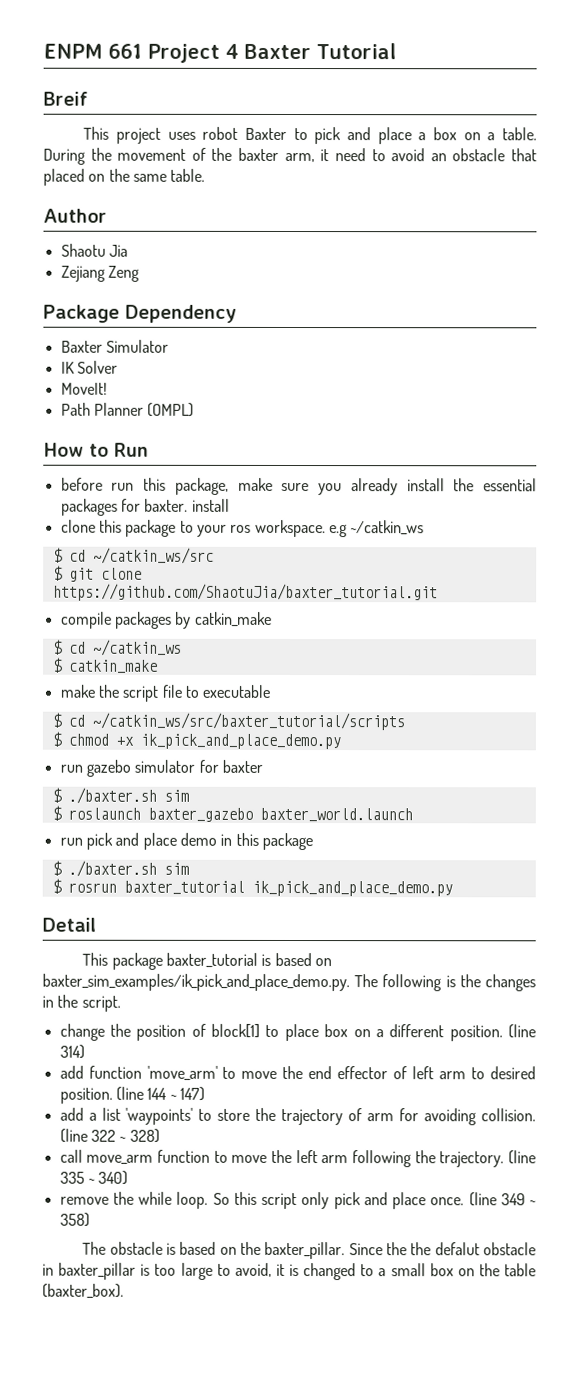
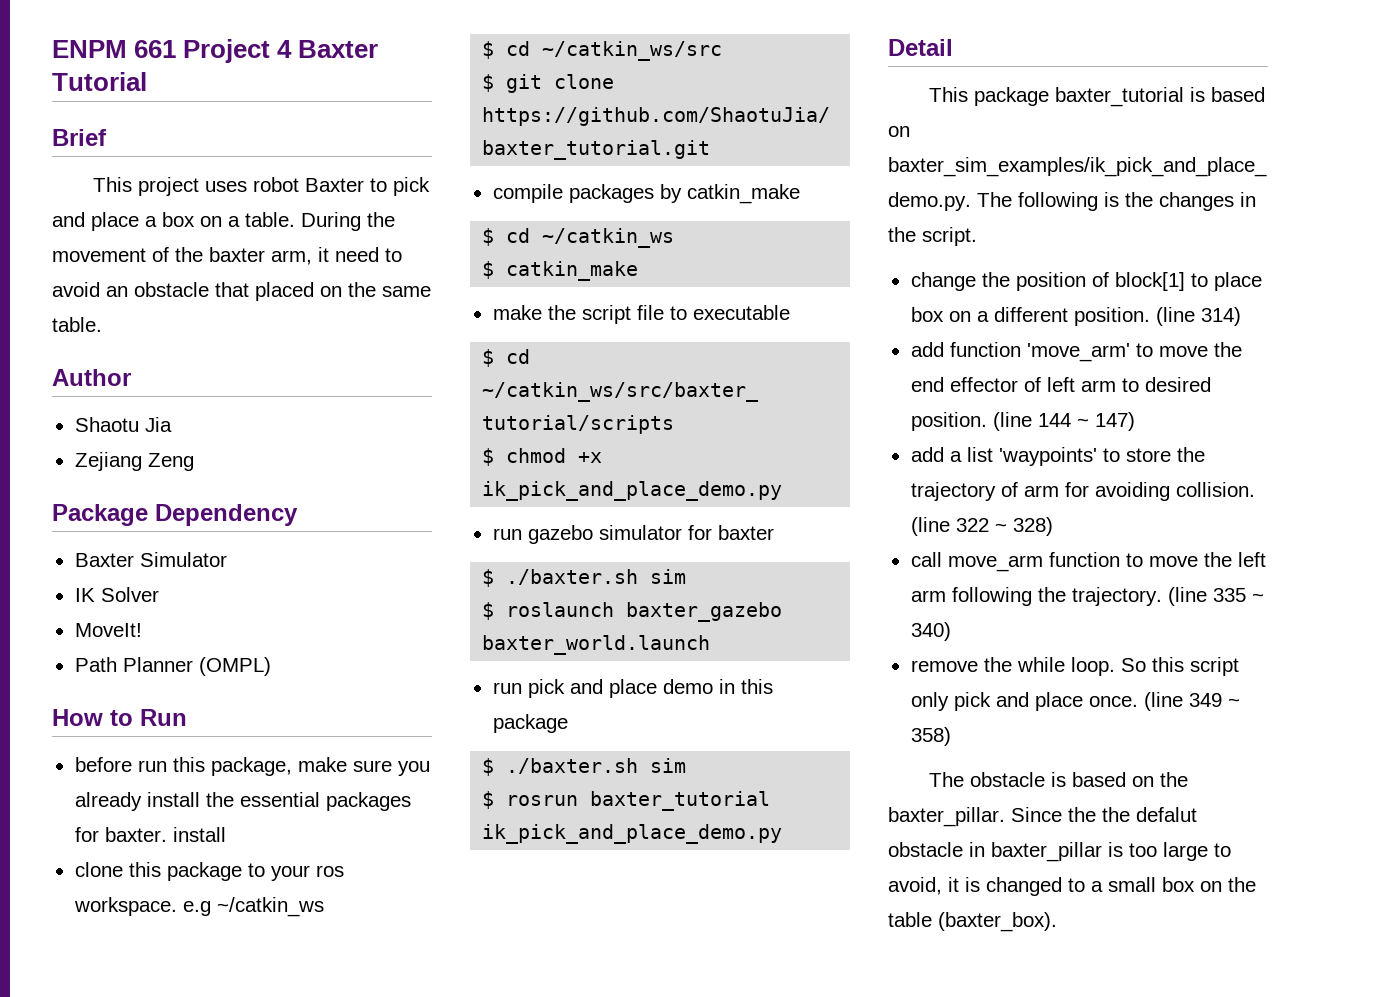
[43,91,88,106] Breif -> [52,129,107,146] Brief

